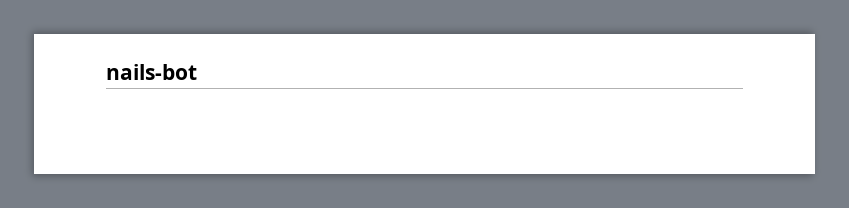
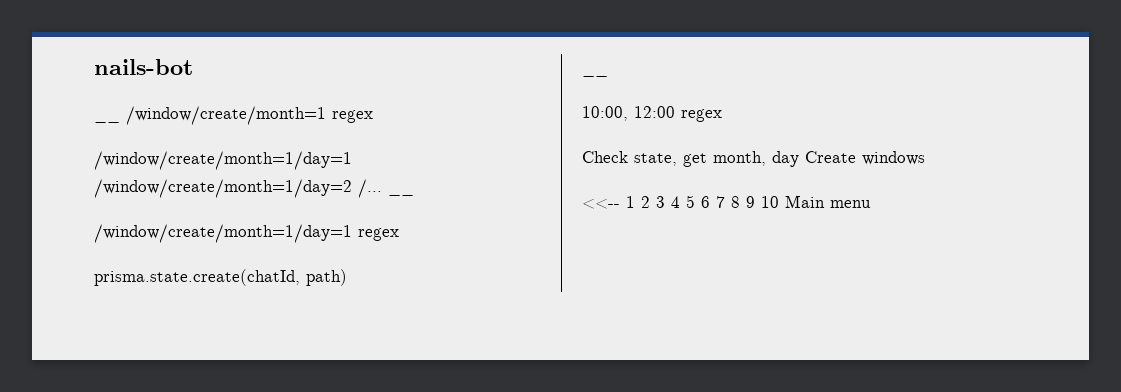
(197, 72) none -> [94,106,373,125] [94,151,352,170] [94,179,414,198] [94,224,399,243] [94,269,347,286] [582,73,608,77] [582,106,722,122] [582,151,925,167] [582,195,871,209] // __ /window/create/month=1 regex // /window/create/month=1/day=1 /window/create/month=1/day=2 /... __ // /window/create/month=1/day=1 regex // prisma.state.create(chatId, path) // __ // 10:00, 12:00 regex // Check state, get month, day Create windows // <<-- 1 2 3 4 5 6 7 8 9 10 Main menu

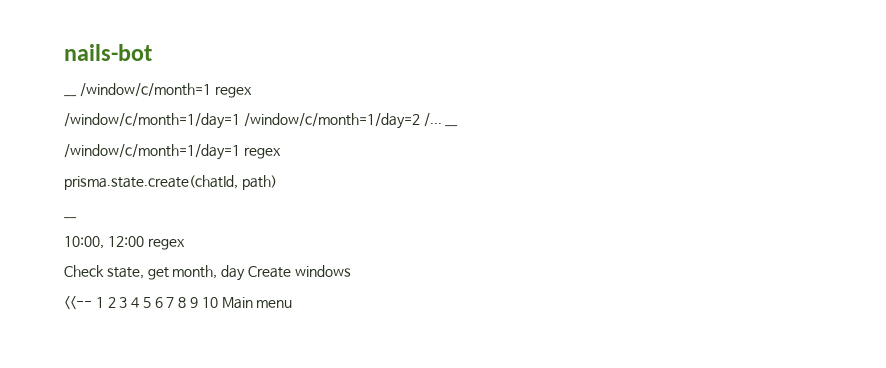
[126,106,373,125] [94,151,352,170] [94,179,352,198] /window/create/month=1 regex // /window/create/month=1/day=1 /window/create/month=1/day=2 -> [79,83,252,98] [64,113,420,129] /window/c/month=1 regex // /window/c/month=1/day=1 /window/c/month=1/day=2
[94,224,352,243] /window/create/month=1/day=1 -> [64,144,240,160] /window/c/month=1/day=1

